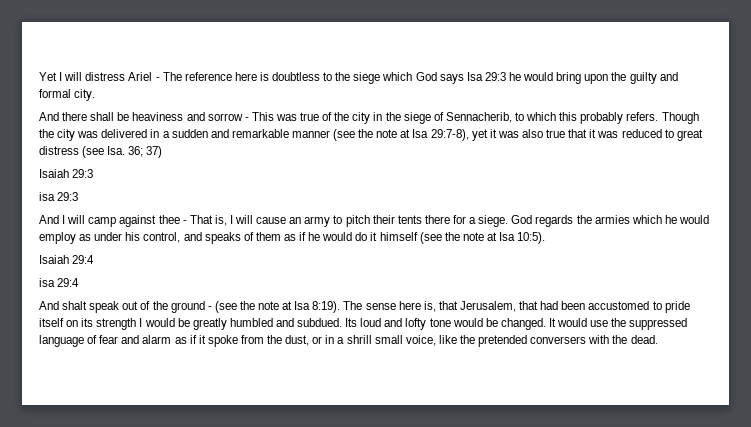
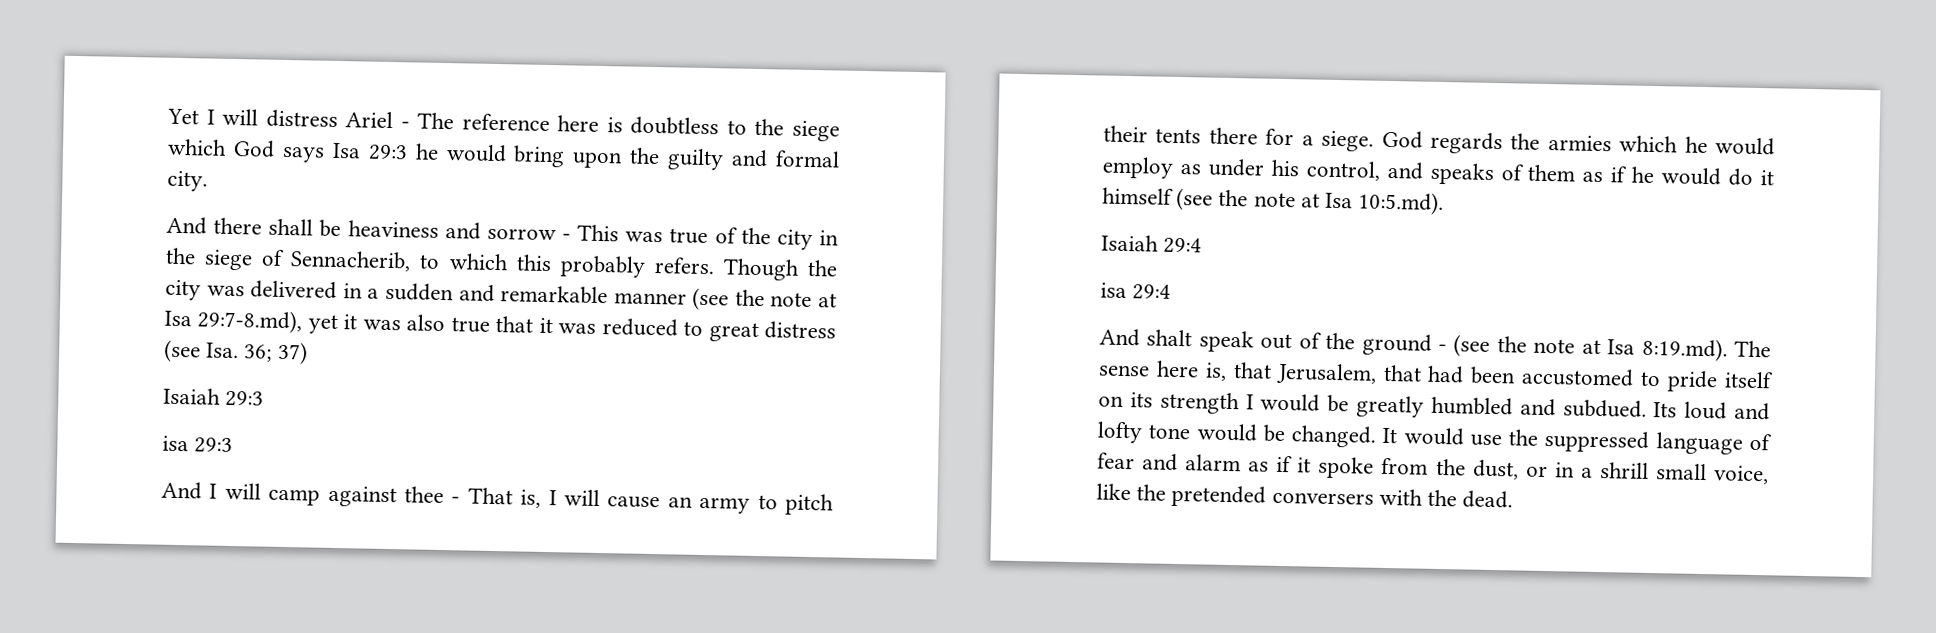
[430,129,469,141] 29:7-8), -> [197,309,303,334] 29:7-8.md),
[517,232,546,244] 10:5). -> [1358,191,1445,216] 10:5.md).
[312,301,341,313] 8:19). -> [1641,337,1728,362] 8:19.md).

